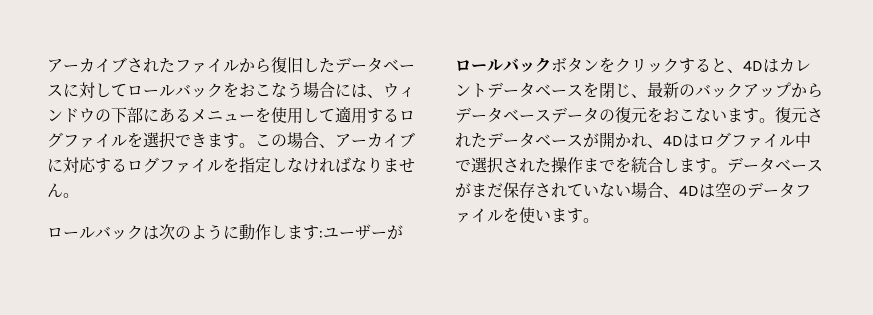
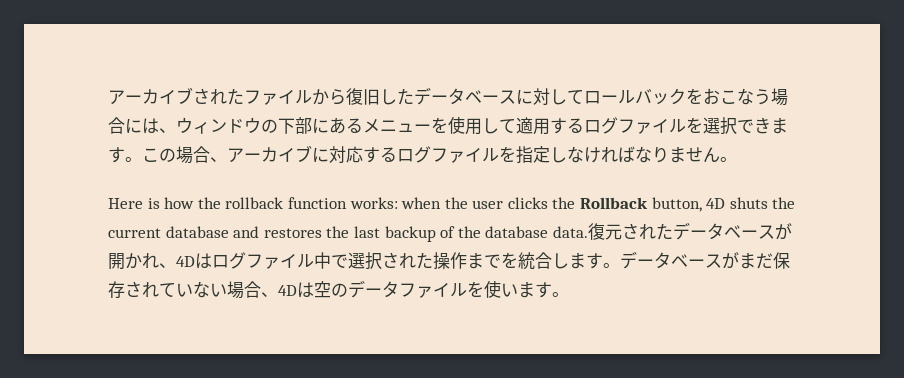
[47,224,403,240] [455,57,811,73] [455,82,823,98] [455,107,775,123] ロールバックは次のように動作します:ユーザーがロールバックボタンをクリックすると、4Dはカレントデータベースを閉じ、最新のバックアップからデータベースデータの復元をおこないます。 -> [108,197,796,212] [108,226,588,242] Here is how the rollback function works: when the user clicks the Rollback button, 4D shuts the current database and restores the last backup of the database data.

